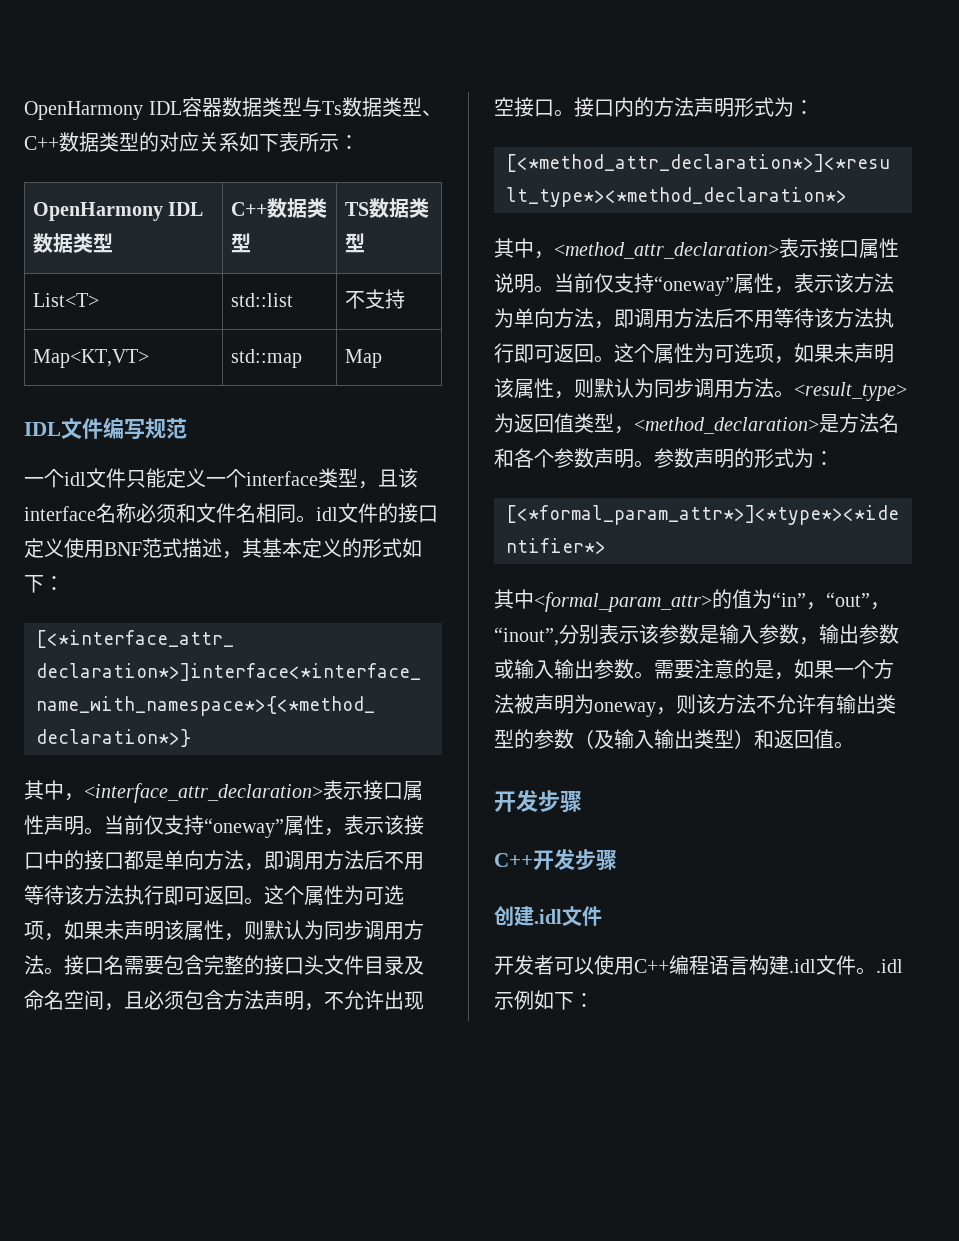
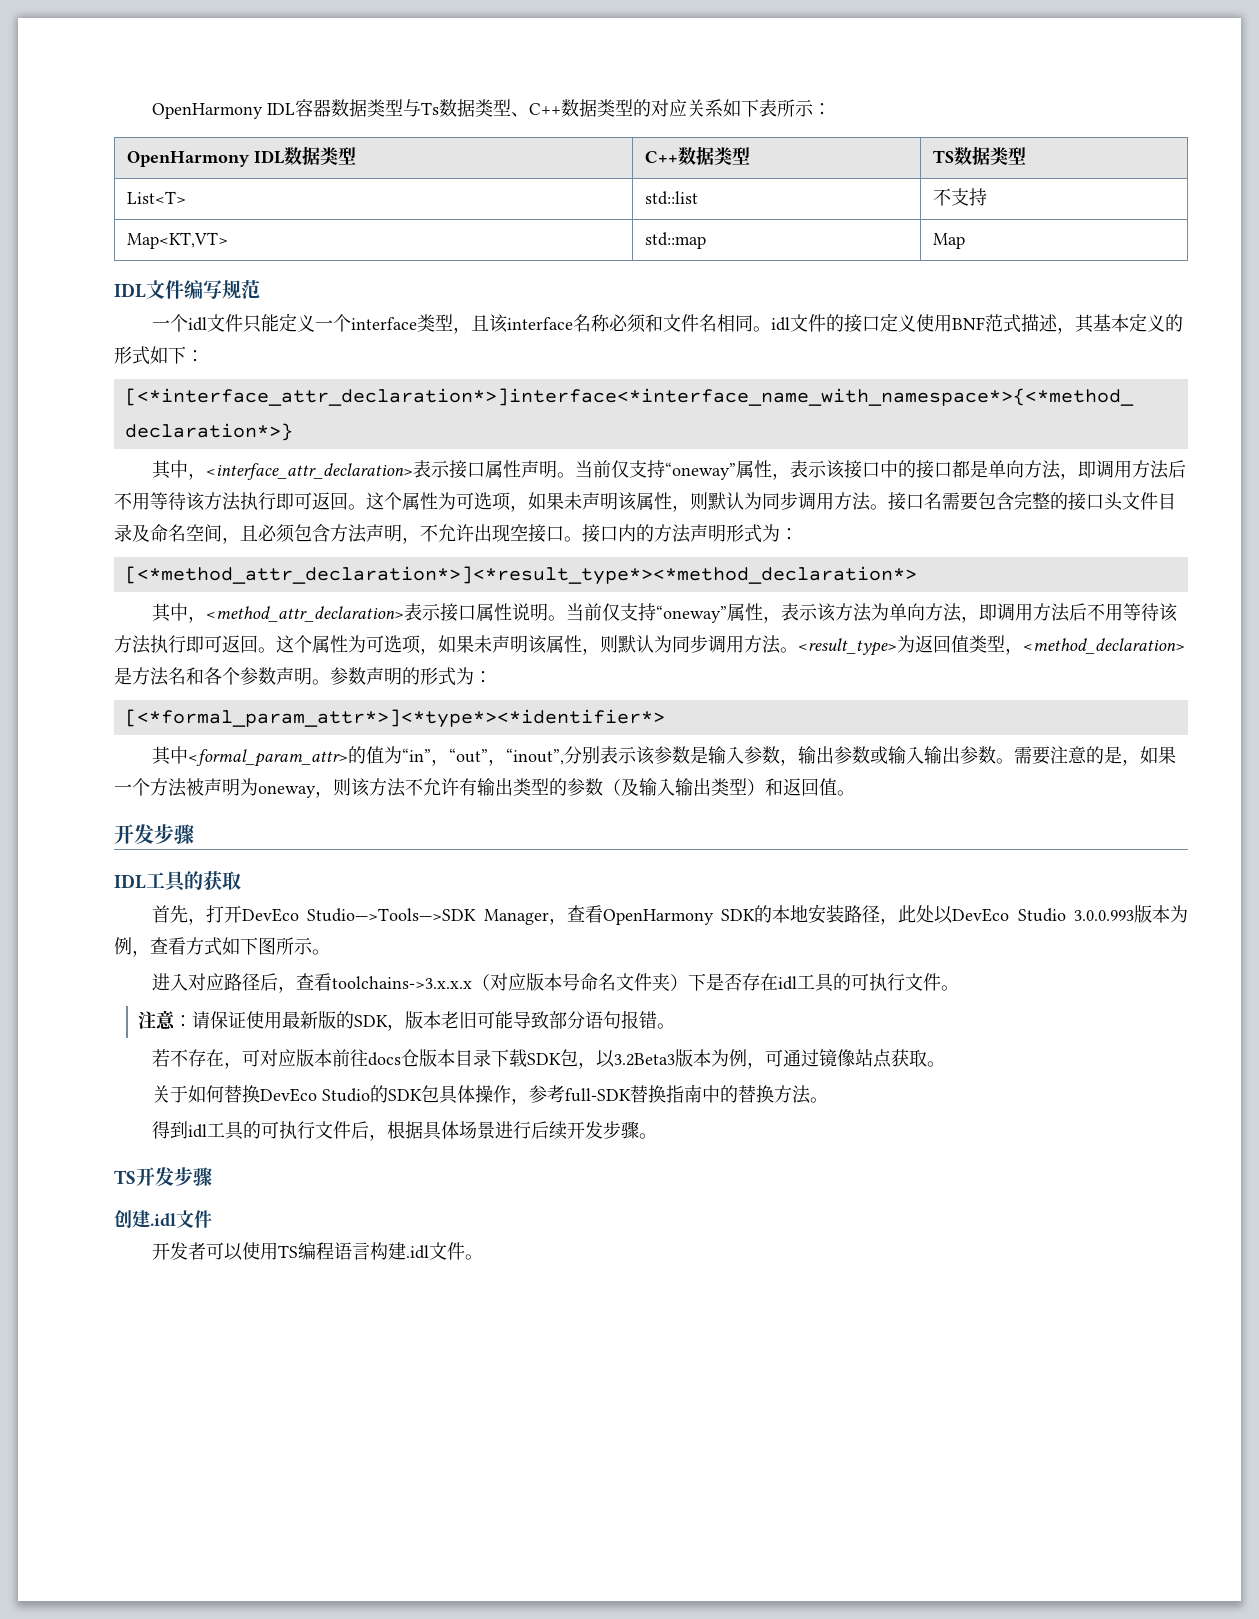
[494,853,533,867] C++ -> [114,871,241,892] [151,904,1188,925] [114,937,330,957] [151,973,959,993] [138,1010,676,1031] [151,1049,945,1069] [151,1084,828,1105] [151,1121,657,1141] [114,1170,136,1184] IDL工具的获取 // 首先，打开DevEco Studio—>Tools—>SDK Manager，查看OpenHarmony SDK的本地安装路径，此处以DevEco Studio 3.0.0.993版本为例，查看方式如下图所示。 // 进入对应路径后，查看toolchains->3.x.x.x（对应版本号命名文件夹）下是否存在idl工具的可执行文件。 // 注意：请保证使用最新版的SDK，版本老旧可能导致部分语句报错。 // 若不存在，可对应版本前往docs仓版本目录下载SDK包，以3.2Beta3版本为例，可通过镜像站点获取。 // 关于如何替换DevEco Studio的SDK包具体操作，参考full-SDK替换指南中的替换方法。 // 得到idl工具的可执行文件后，根据具体场景进行后续开发步骤。 // TS
[634,959,669,973] C++ -> [277,1245,298,1258] TS
[876,959,903,973] [494,990,594,1010] .idl示例如下： -> (483, 1257) none

